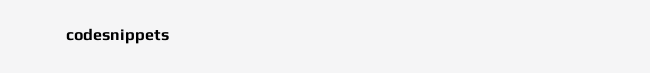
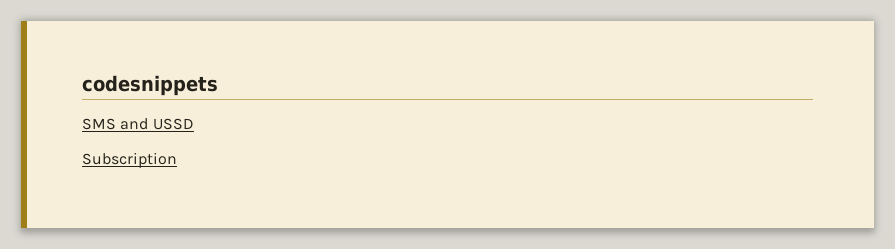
(169, 36) none -> [82,118,194,130] [82,152,177,168] // SMS and USSD // Subscription

